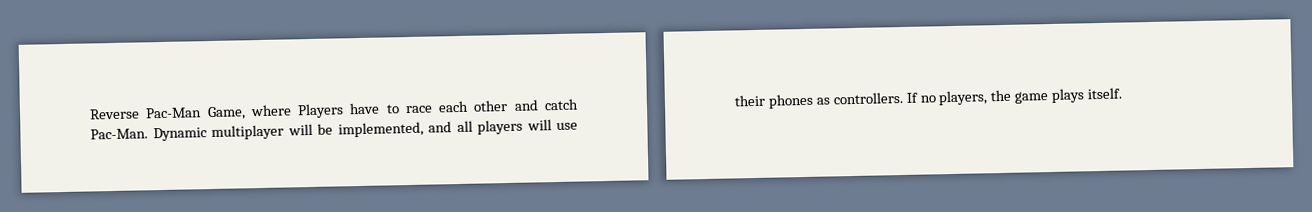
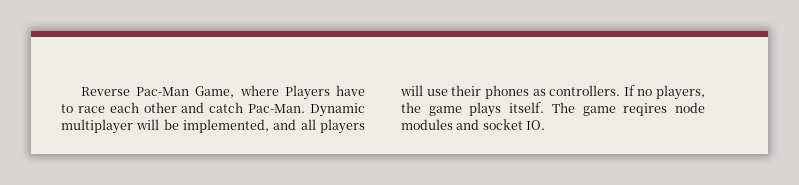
(1123, 93) none -> [551,102,705,116] [401,119,546,130] The game reqires node modules and socket IO.

